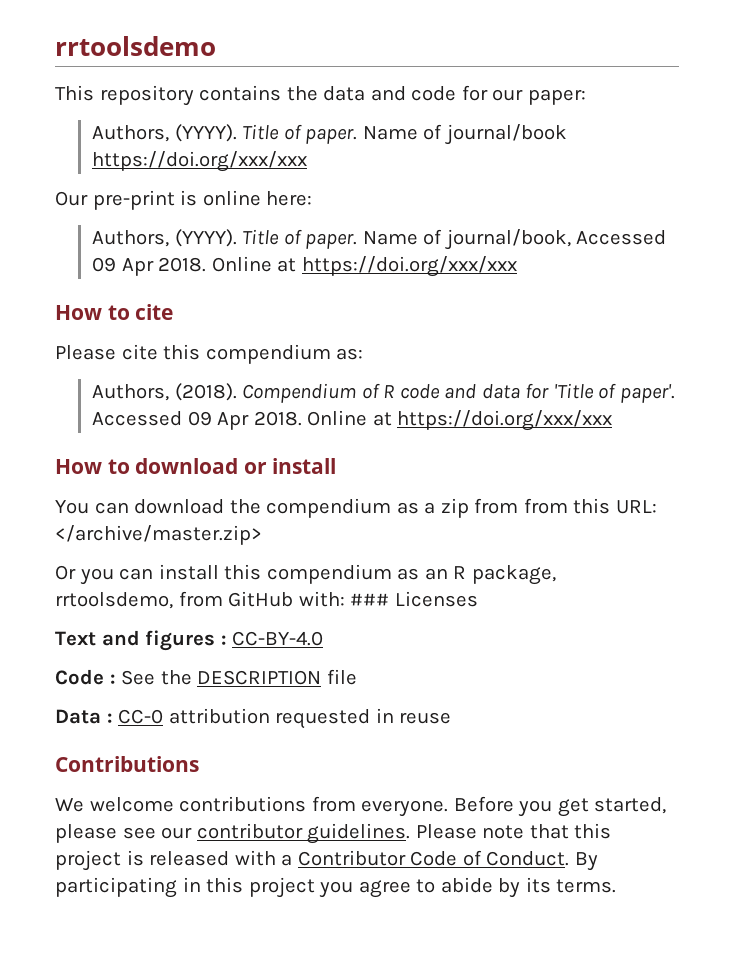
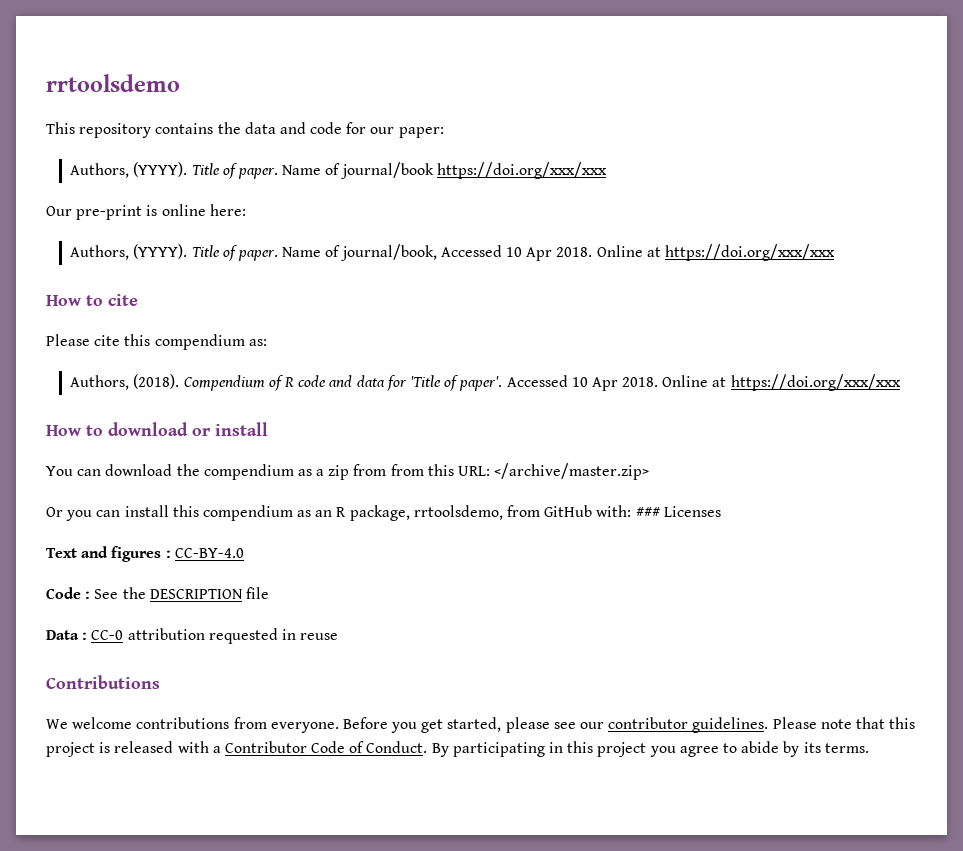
[92,257,117,272] 09 -> [505,247,522,257] 10
[187,411,212,426] 09 -> [571,377,588,387] 10

